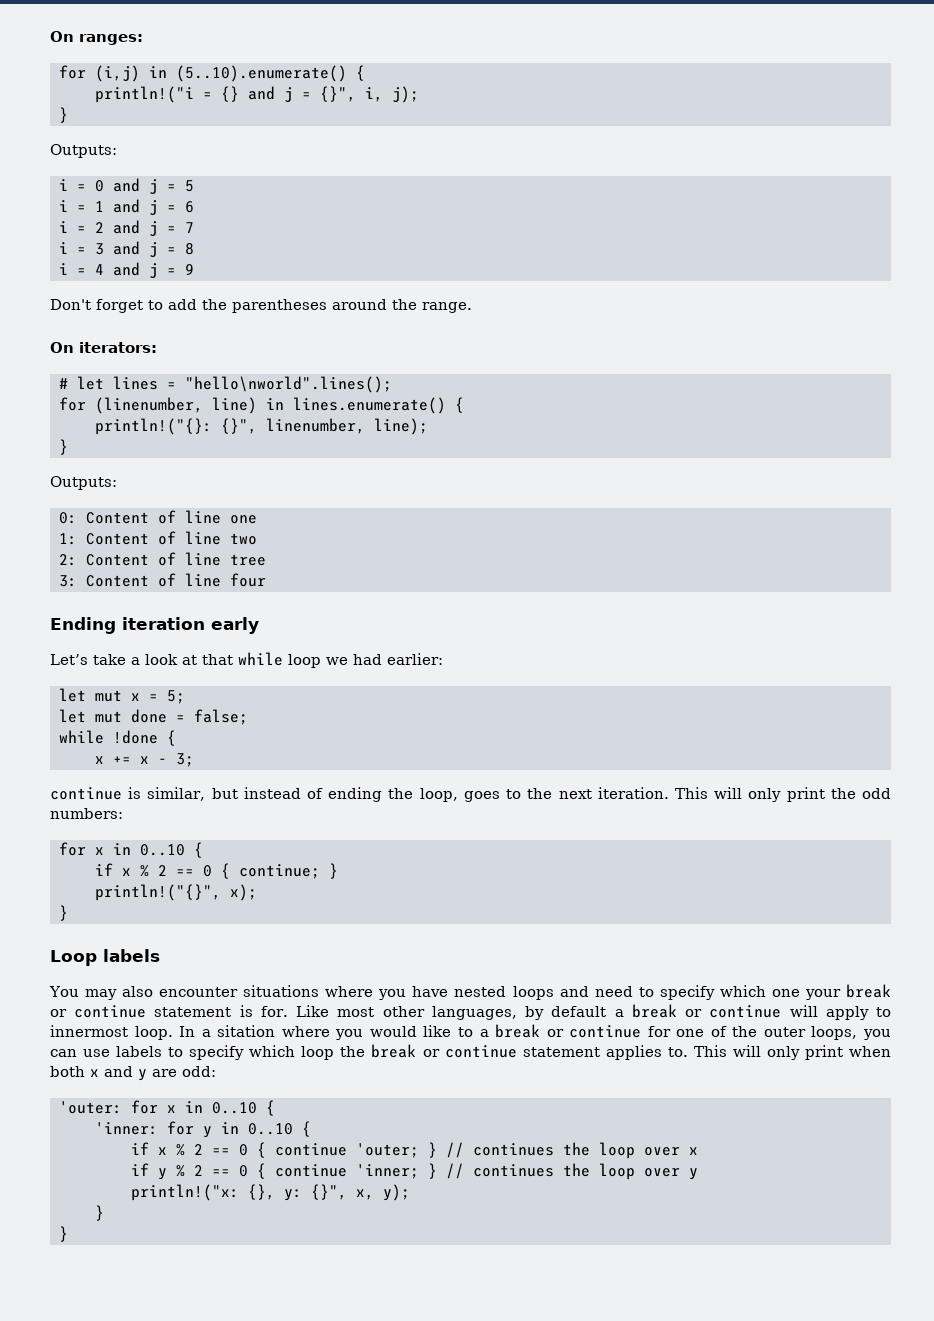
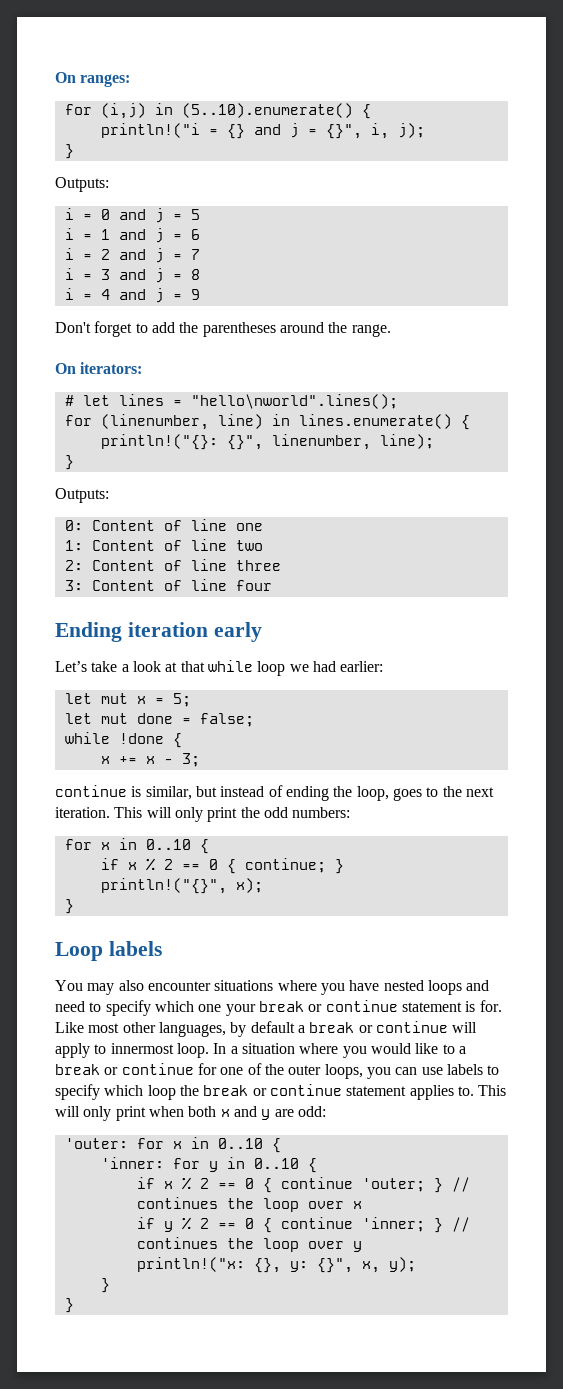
[230,554,266,566] tree -> [235,560,281,571] three
[217,1025,276,1037] sitation -> [241,1043,295,1054] situation

